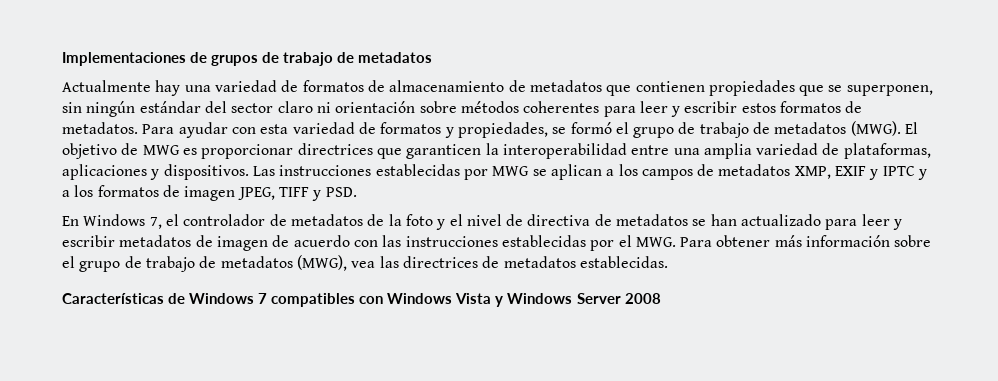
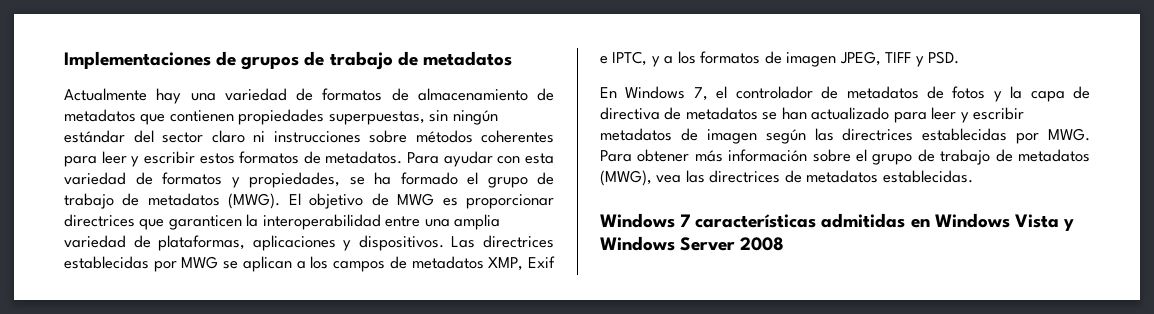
[799,85,933,96] que se superponen, -> [328,111,425,125] superpuestas,
[335,101,416,113] orientación -> [273,131,361,143] instrucciones
[570,122,612,134] formó -> [374,172,458,185] ha formado
[279,165,372,176] instrucciones -> [482,235,554,248] directrices
[835,166,915,180] EXIF y IPTC -> [528,256,556,268] [600,51,648,66] Exif e IPTC,
[388,214,502,230] la foto y el nivel -> [952,86,1065,102] fotos y la capa
[272,235,632,251] de acuerdo con las instrucciones establecidas por el -> [765,128,1040,144] según las directrices establecidas por
[62,293,384,307] Características de Windows 7 compatibles con -> [600,213,930,228] Windows 7 características admitidas en

